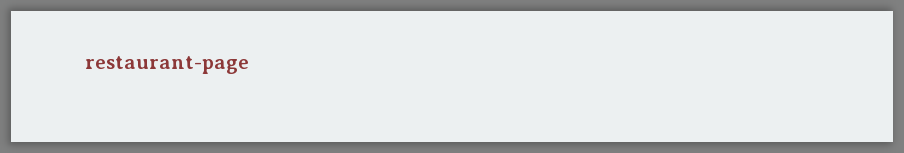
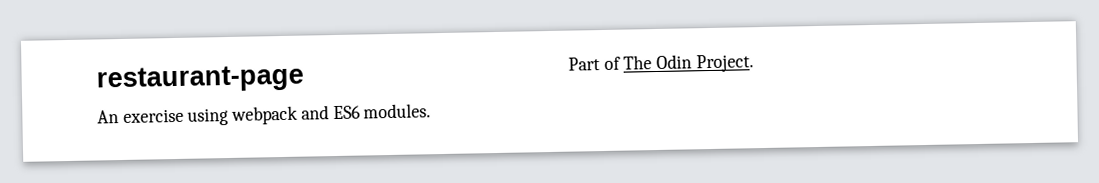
(249, 65) none -> [97,103,432,126] [568,54,754,73] // An exercise using webpack and ES6 modules. // Part of The Odin Project.

